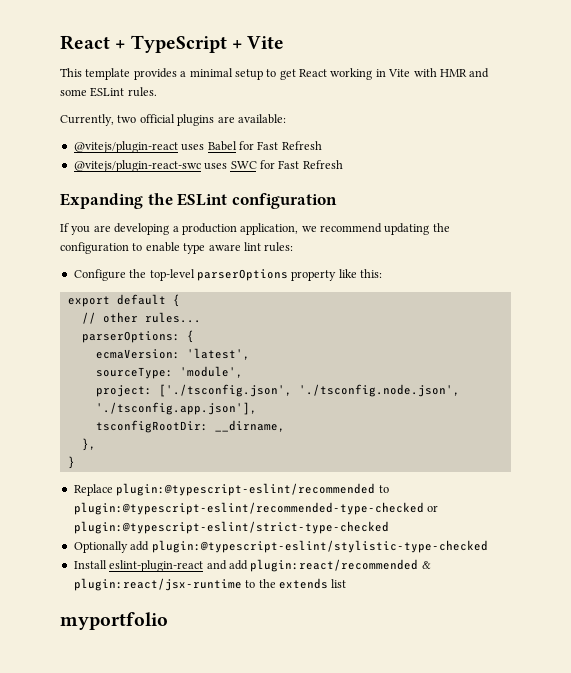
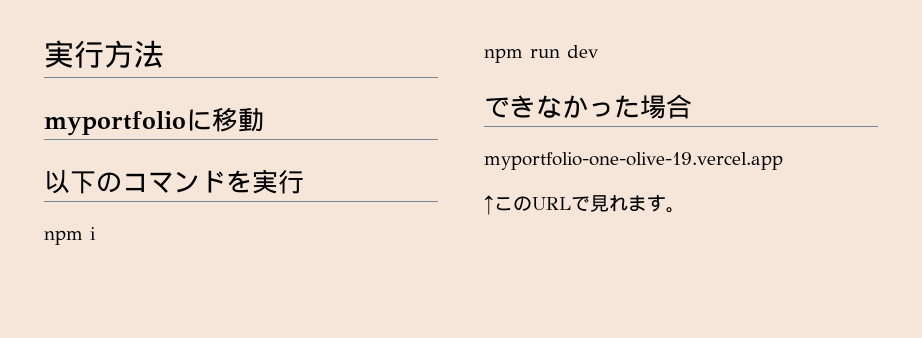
[60,35,285,53] [60,68,490,80] [60,87,157,97] [60,114,286,126] [73,141,322,153] [73,160,343,172] [60,193,337,209] [60,223,450,235] [60,242,294,254] [73,269,382,281] [67,294,180,307] [81,312,201,324] [81,330,194,343] [95,348,250,360] [95,366,243,379] [95,384,460,397] [95,402,257,415] [95,420,285,433] [81,438,96,451] [67,456,75,469] [73,483,389,496] [73,502,439,515] [73,521,389,534] [73,540,488,553] [73,559,431,572] [73,578,347,591] [60,612,168,630] React + TypeScript + Vite // This template provides a minimal setup to get React working in Vite with HMR and some ESLint rules. // Currently, two official plugins are available: // @vitejs/plugin-react uses Babel for Fast Refresh // @vitejs/plugin-react-swc uses SWC for Fast Refresh // Expanding the ESLint configuration // If you are developing a production application, we recommend updating the configuration to enable type aware lint rules: // Configure the top-level parserOptions property like this: // export default { // // other rules... // parserOptions: { // ecmaVersion: 'latest', // sourceType: 'module', // project: ['./tsconfig.json', './tsconfig.node.json', './tsconfig.app.json'], // tsconfigRootDir: __dirname, // }, // } // Replace plugin:@typescript-eslint/recommended to plugin:@typescript-eslint/recommended-type-checked or plugin:@typescript-eslint/strict-type-checked // Optionally add plugin:@typescript-eslint/stylistic-type-checked // Install eslint-plugin-react and add plugin:react/recommended & plugin:react/jsx-runtime to the extends list // myportfolio -> [44,40,164,68] [44,107,264,136] [44,169,304,194] [44,227,96,245] [484,45,598,63] [484,94,692,119] [484,152,783,170] [484,194,685,215] 実行方法 // myportfolioに移動 // 以下のコマンドを実行 // npm i // npm run dev // できなかった場合 // myportfolio-one-olive-19.vercel.app // ↑このURLで見れます。

